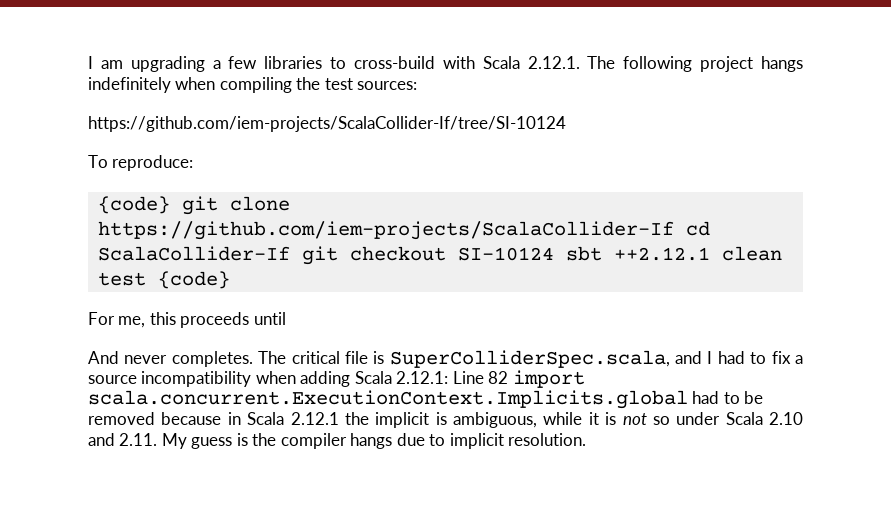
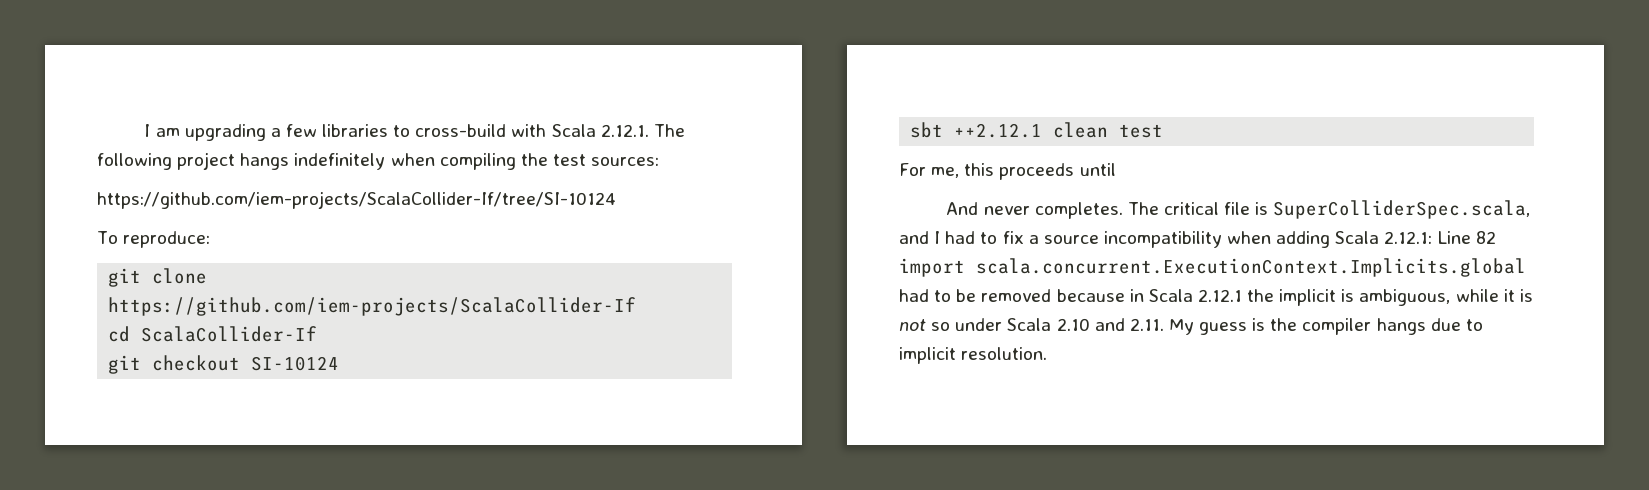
[97,196,170,214] {code} -> (211, 239) none
(674, 230) none -> (637, 306) //
(290, 253) none -> (318, 334) //
(554, 254) none -> (340, 363) //
[157,271,230,289] {code} -> (1164, 131) none

